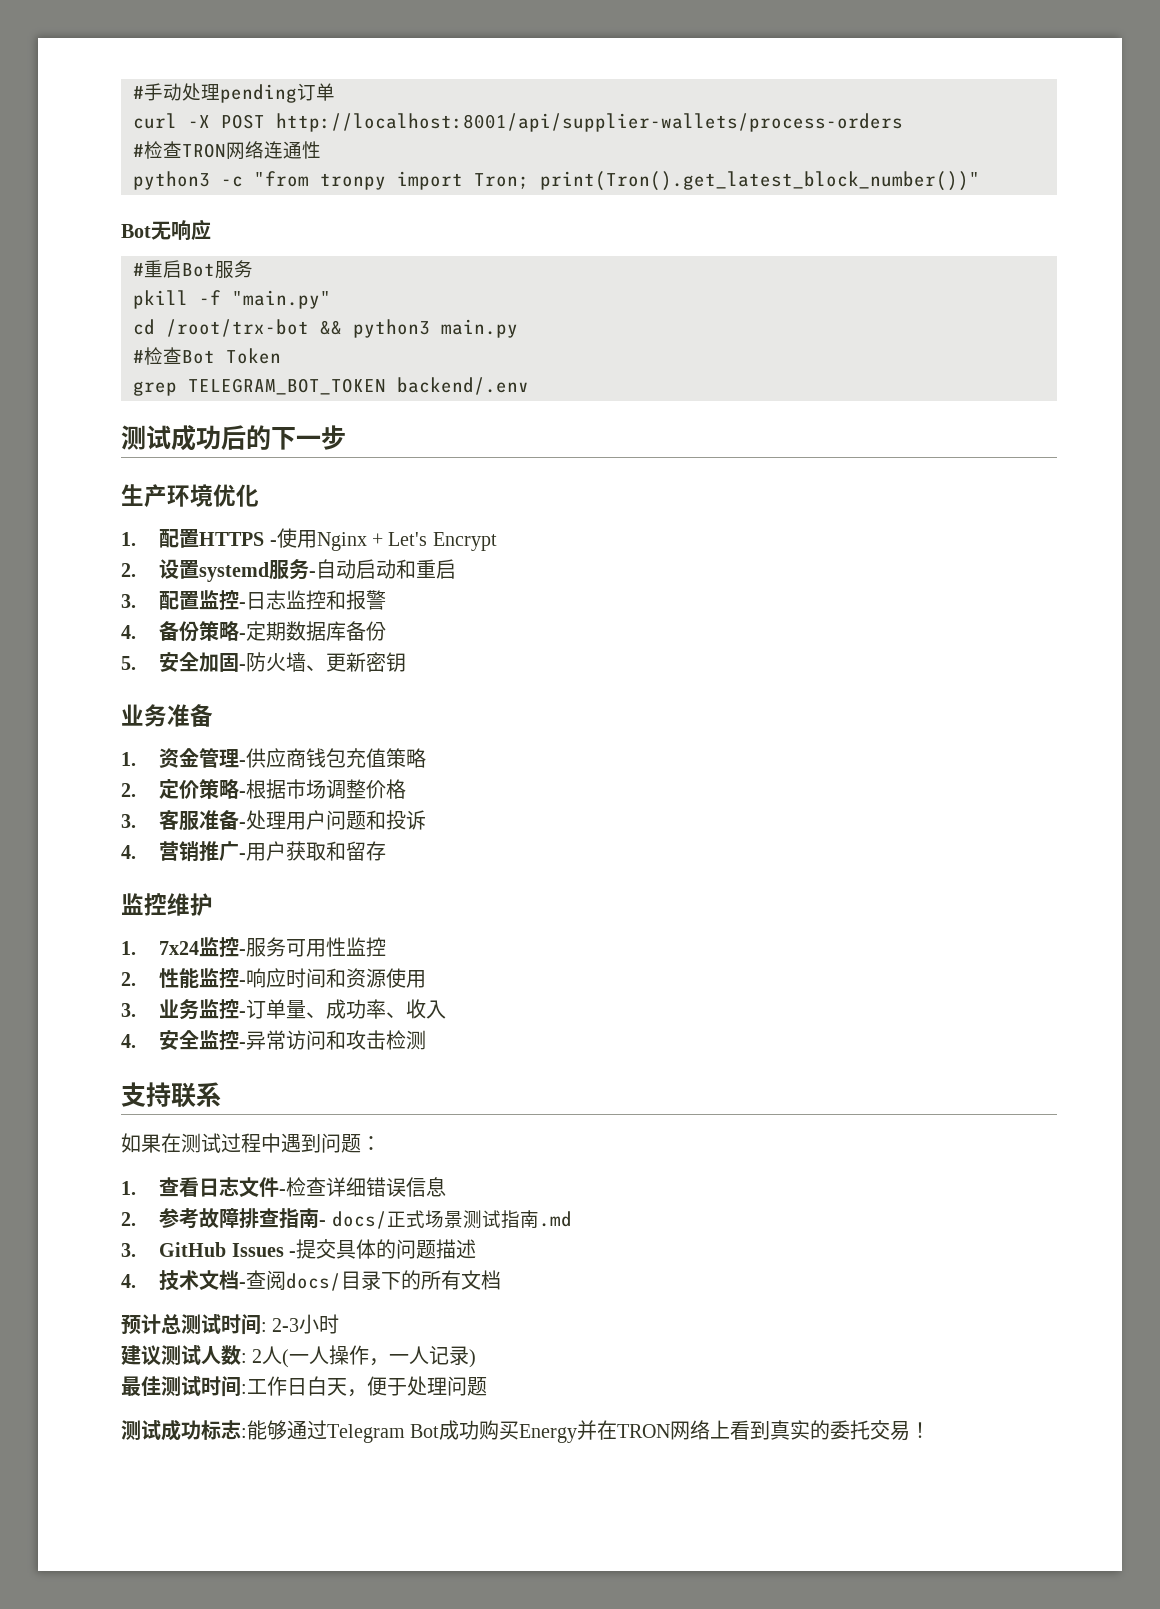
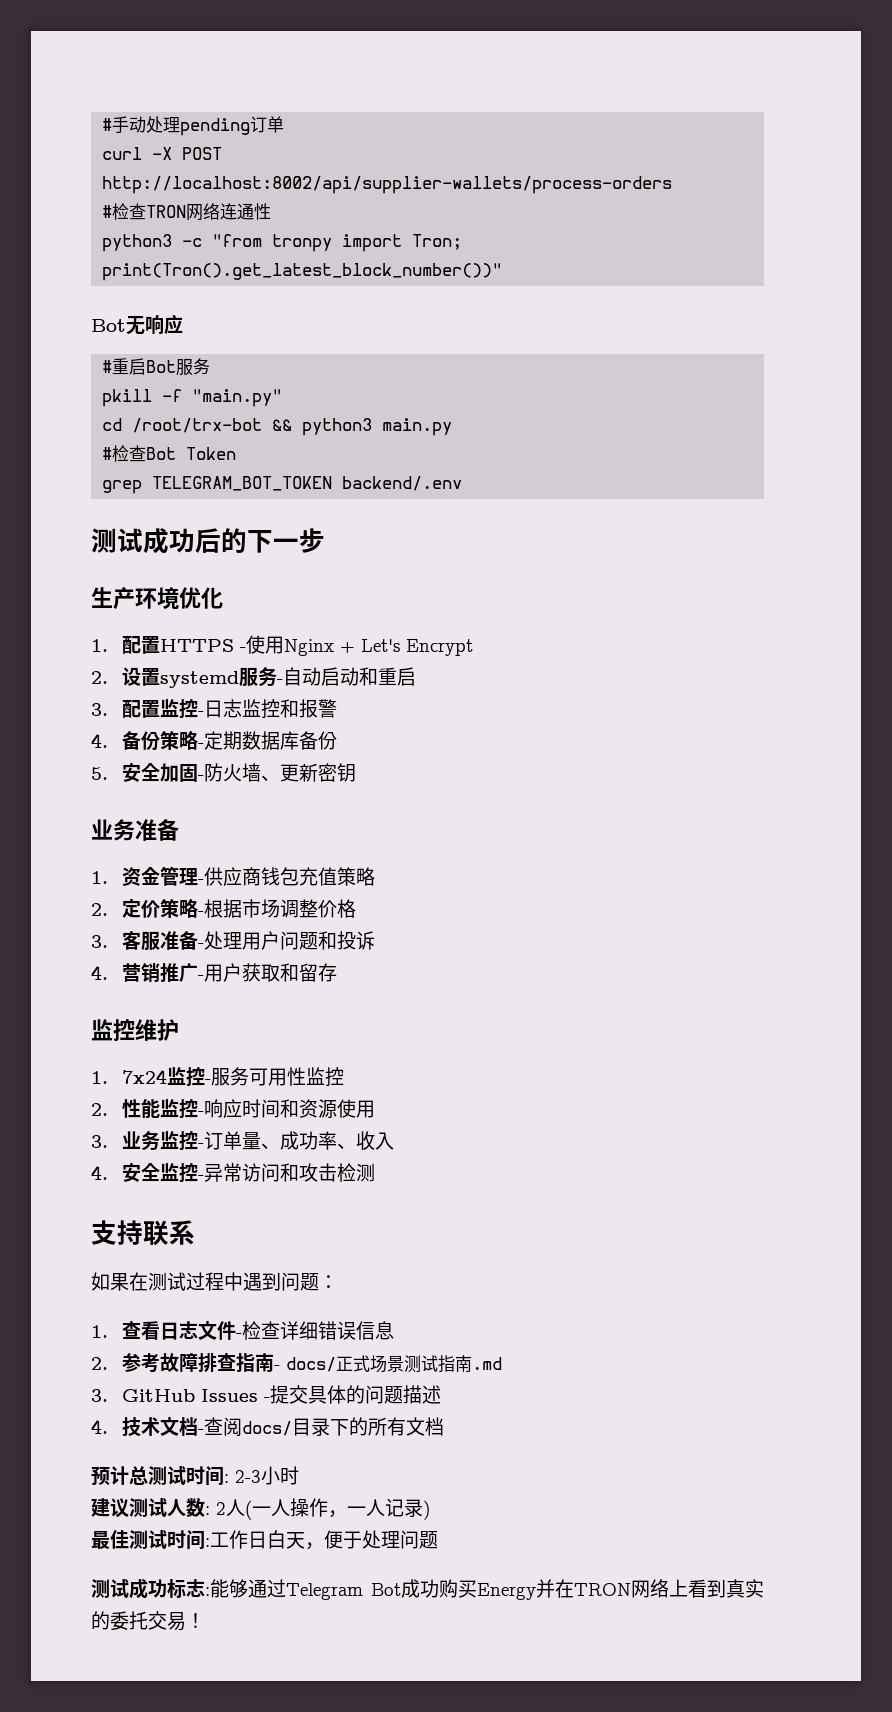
[276,113,903,132] http://localhost:8001/api/supplier-wallets/process-orders -> [102,176,673,194] http://localhost:8002/api/supplier-wallets/process-orders

